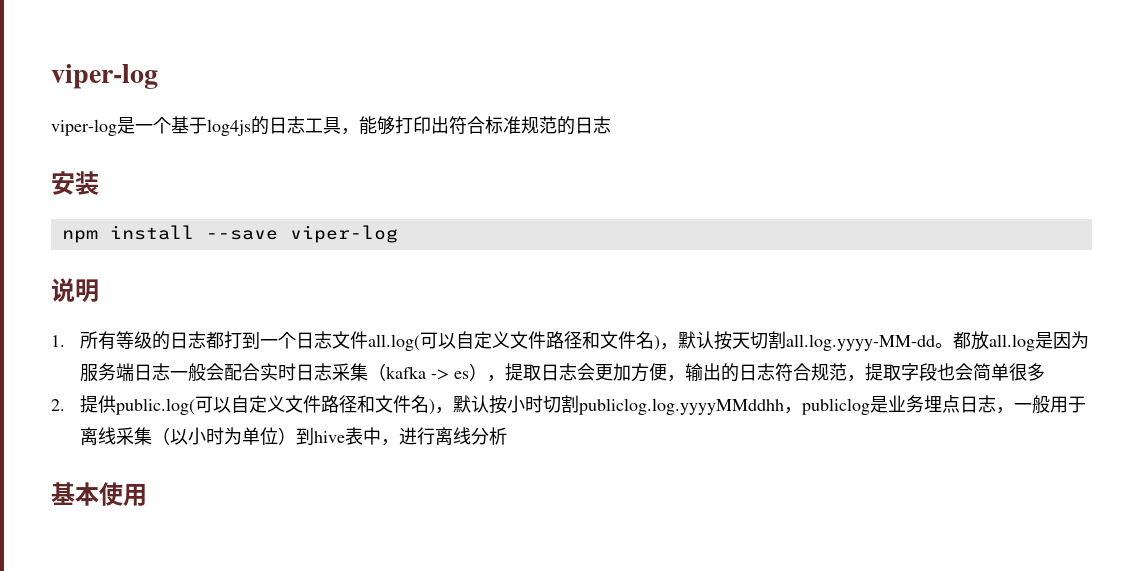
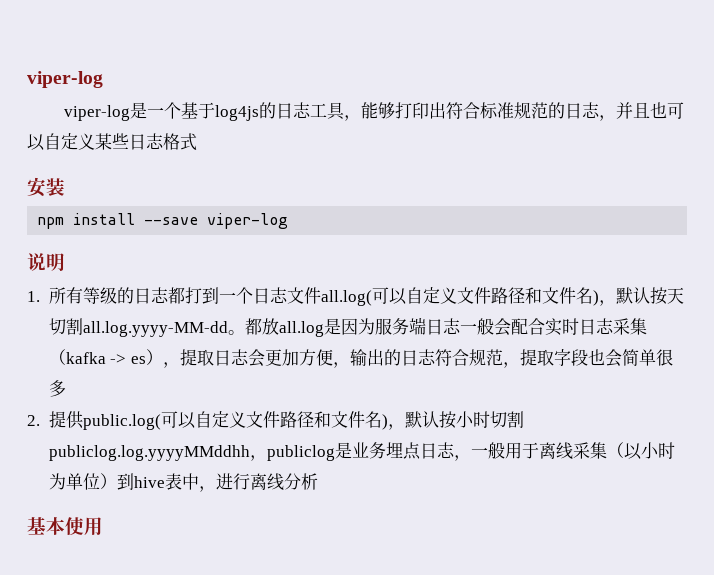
(611, 125) none -> [599,102,685,121] [27,133,197,151] ，并且也可以自定义某些日志格式

